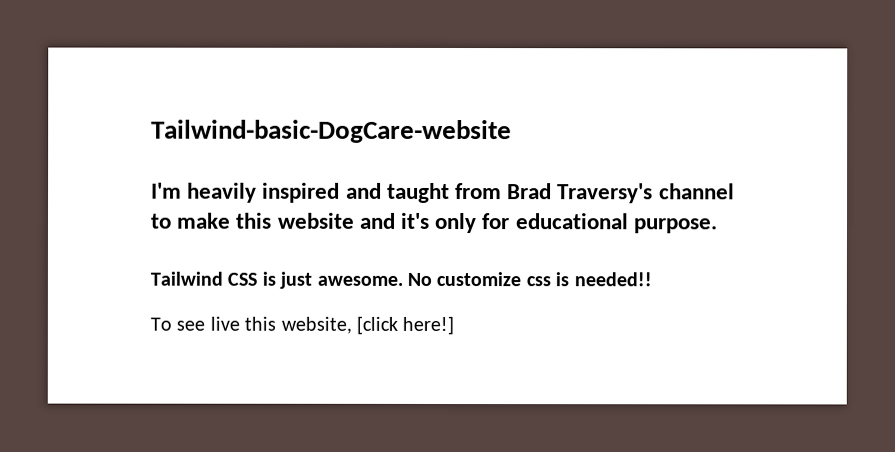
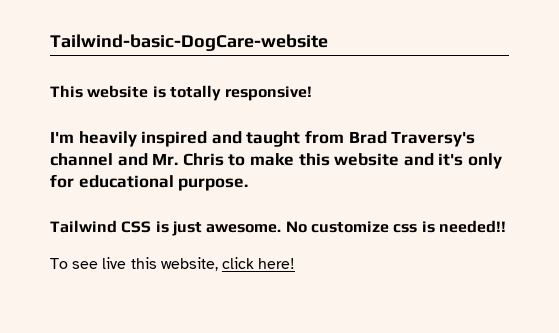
(512, 131) none -> [50,85,313,101] // This website is totally responsive!
(735, 191) none -> [117,153,224,166] and Mr. Chris
[356,315,455,336] [click here!] -> [221,257,296,269] click here!

